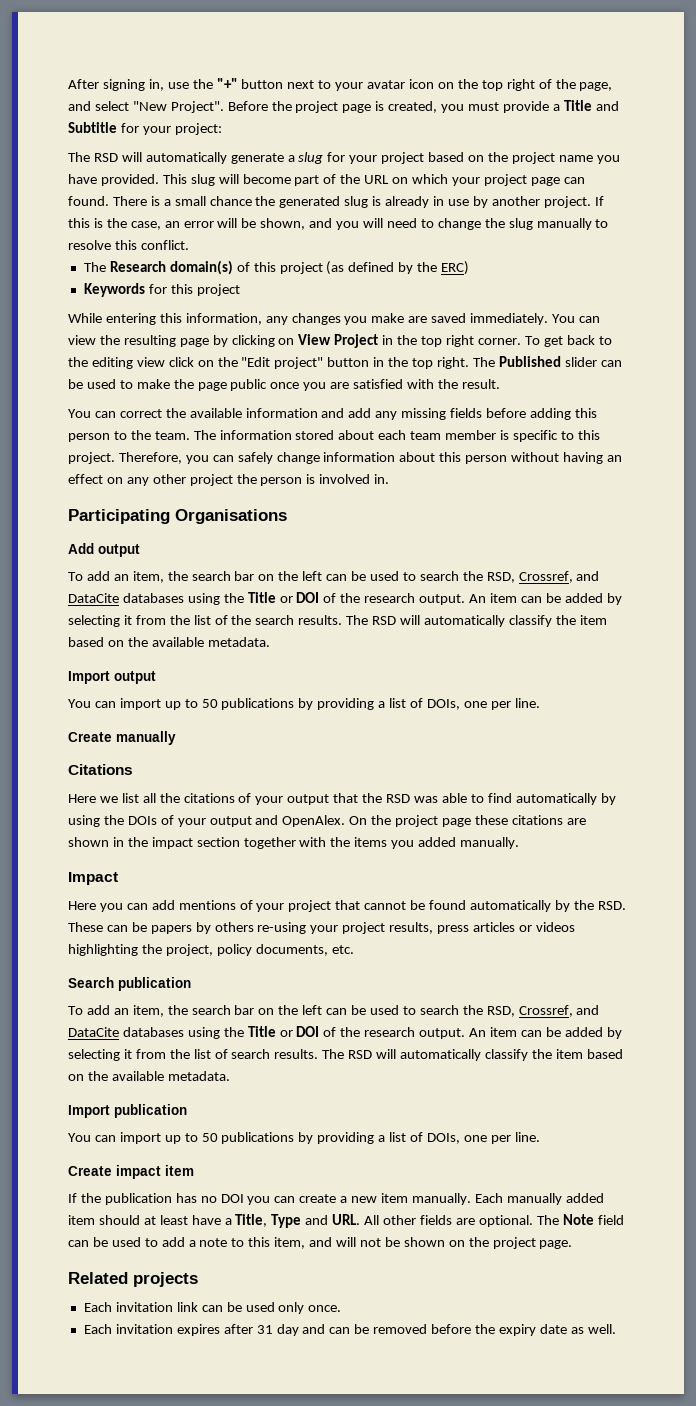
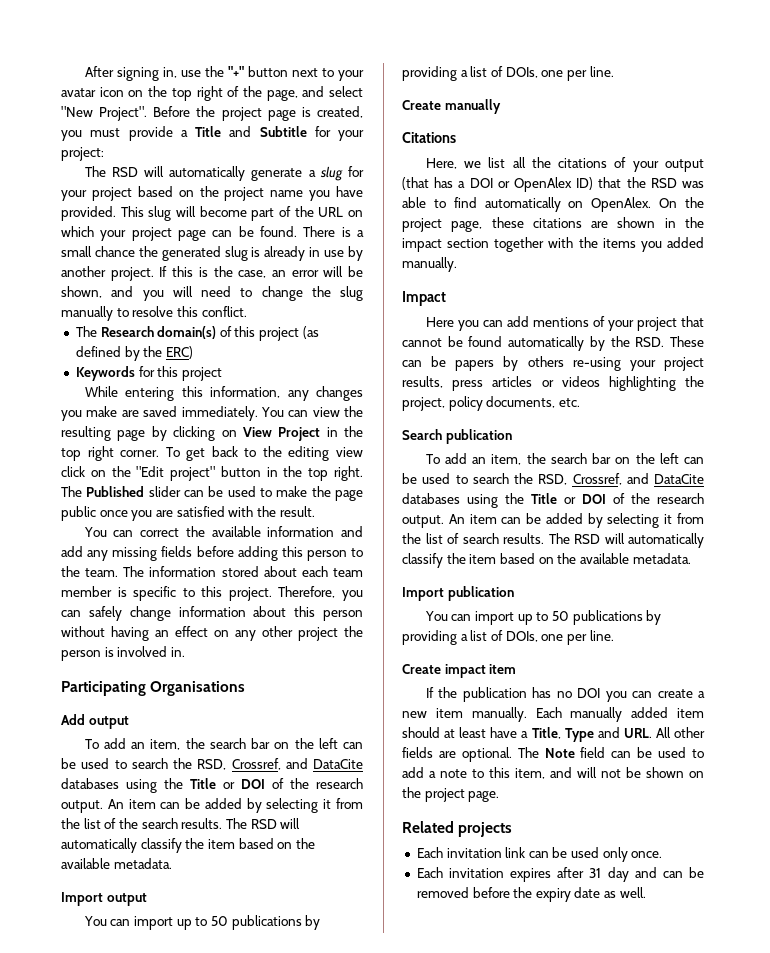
(585, 180) none -> [238,226,254,237] be
[68,794,96,803] Here -> [425,158,457,169] Here,
(330, 799) none -> [402,177,594,192] (that has a DOI or OpenAlex ID)
[600,793,616,805] [68,815,279,827] by using the DOIs of your output and -> [568,201,584,208] on
[442,818,472,827] page -> [451,221,483,232] page,

